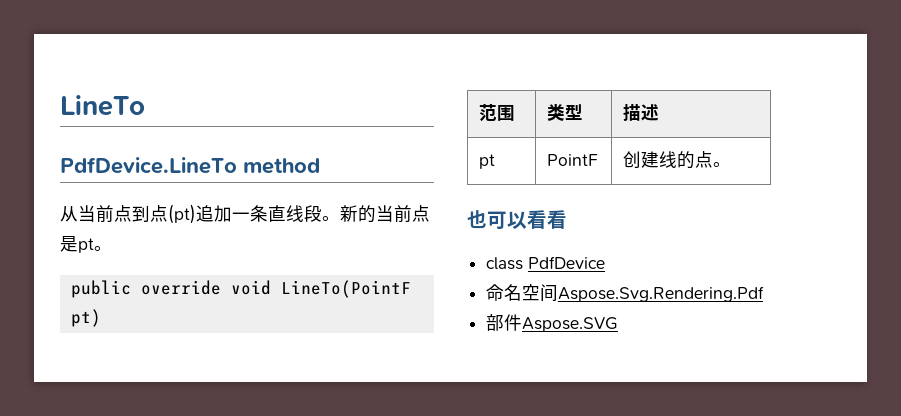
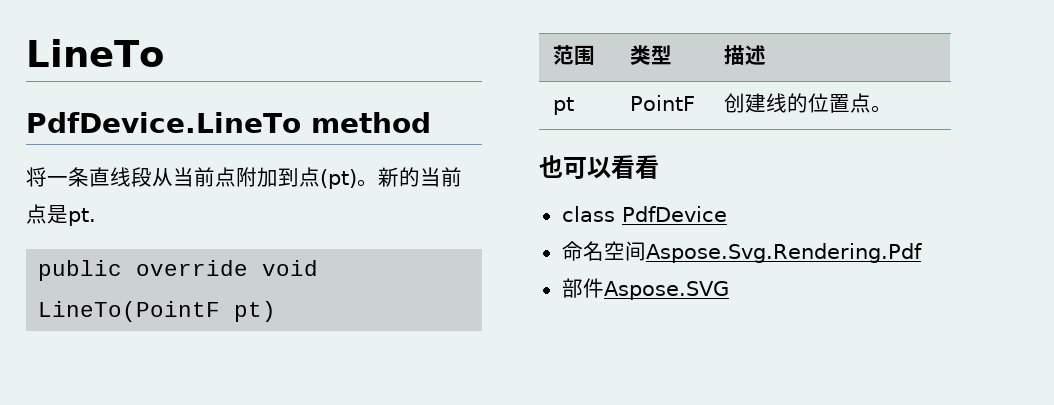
[60,204,322,224] 从当前点到点(pt)追加一条直线段 -> [26,167,357,189] 将一条直线段从当前点附加到点(pt)
[78,238,112,253] pt。 -> [68,208,96,226] pt.
(696, 160) none -> [807,93,850,113] 位置

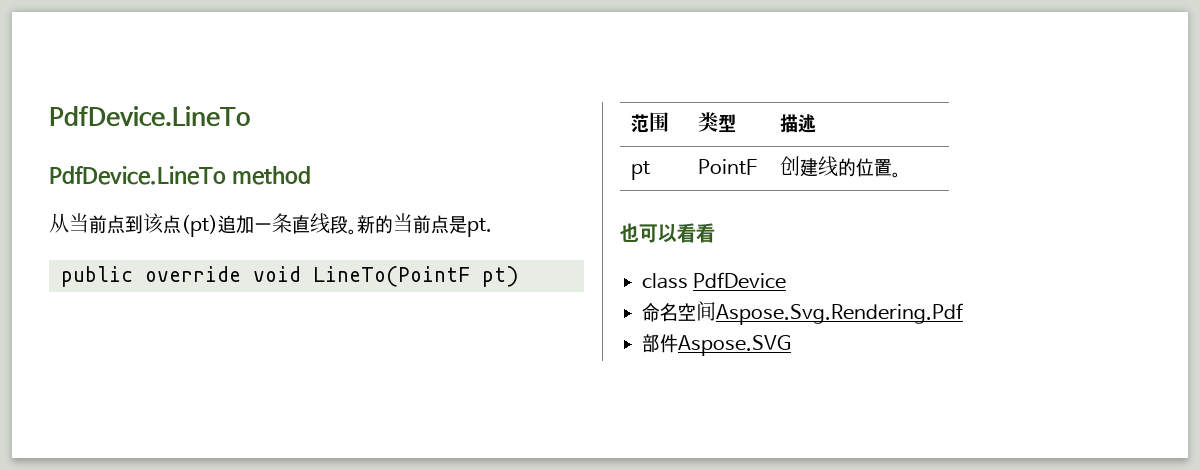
[26,39,164,67] LineTo -> [49,106,250,127] PdfDevice.LineTo
[26,167,357,189] 将一条直线段从当前点附加到点(pt) -> [49,213,348,237] 从当前点到该点(pt)追加一条直线段
[849,93,871,113] 点 -> (892, 168) none

